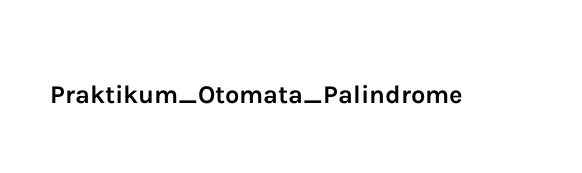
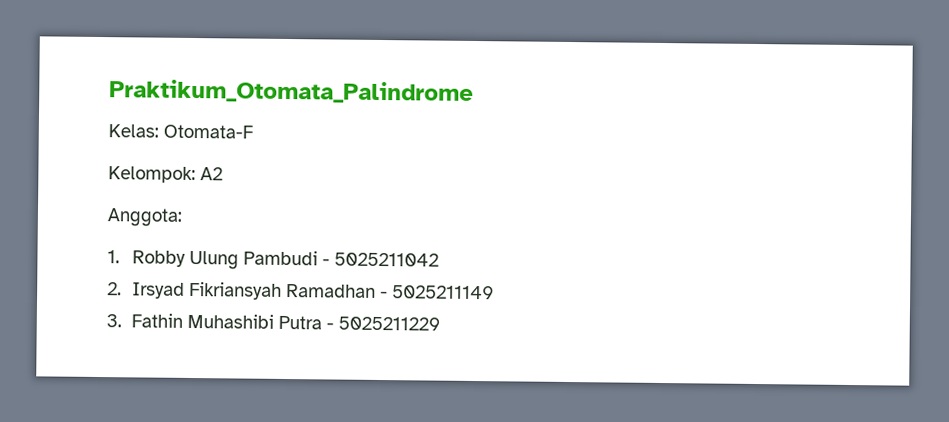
(463, 94) none -> [108,124,254,139] [108,166,224,184] [107,208,183,227] [107,250,440,270] [107,281,495,300] [106,313,441,331] // Kelas: Otomata-F // Kelompok: A2 // Anggota: // 1. Robby Ulung Pambudi - 5025211042 // 2. Irsyad Fikriansyah Ramadhan - 5025211149 // 3. Fathin Muhashibi Putra - 5025211229

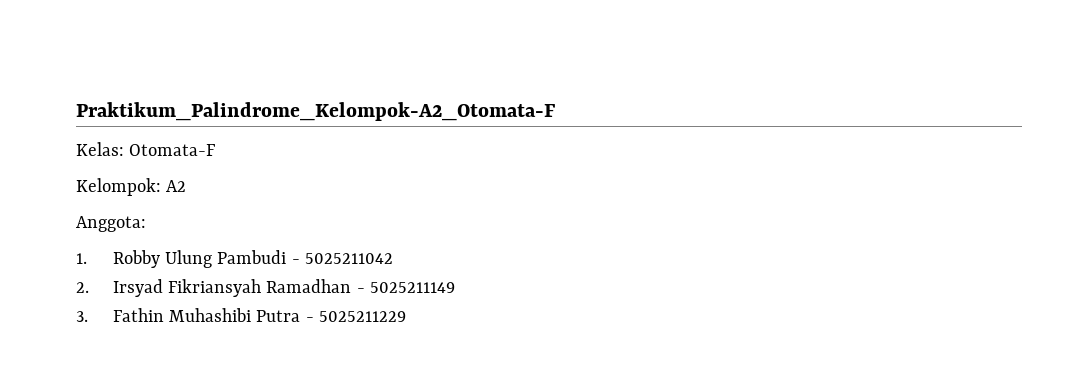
[109,79,474,104] Praktikum_Otomata_Palindrome -> [76,102,555,121] Praktikum_Palindrome_Kelompok-A2_Otomata-F

